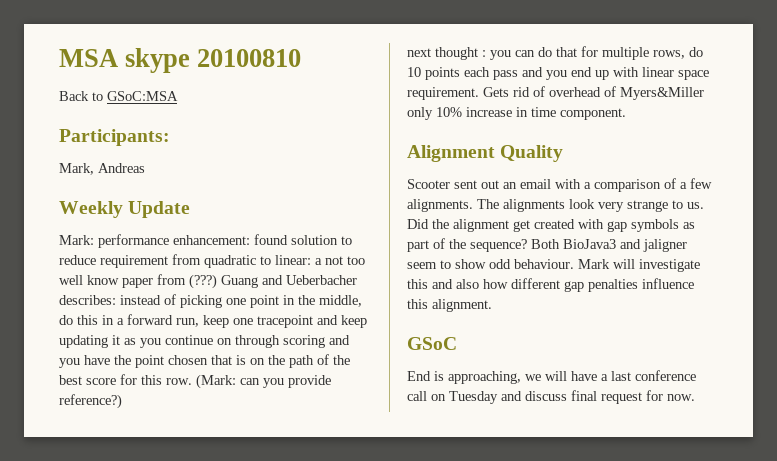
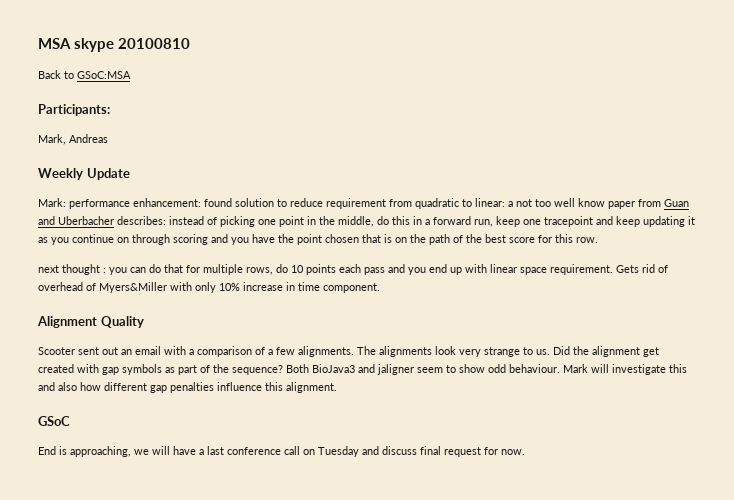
[189,274,357,289] (???) Guang and Ueberbacher -> [664,199,689,207] [38,216,114,225] Guan and Uberbacher
[196,374,331,389] [59,394,122,409] (Mark: can you provide reference?) -> (598, 240) none
(704, 93) none -> [170,282,192,291] with

